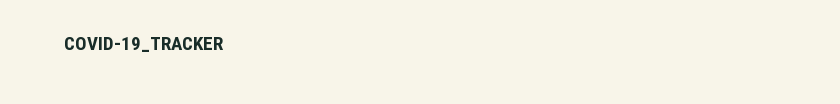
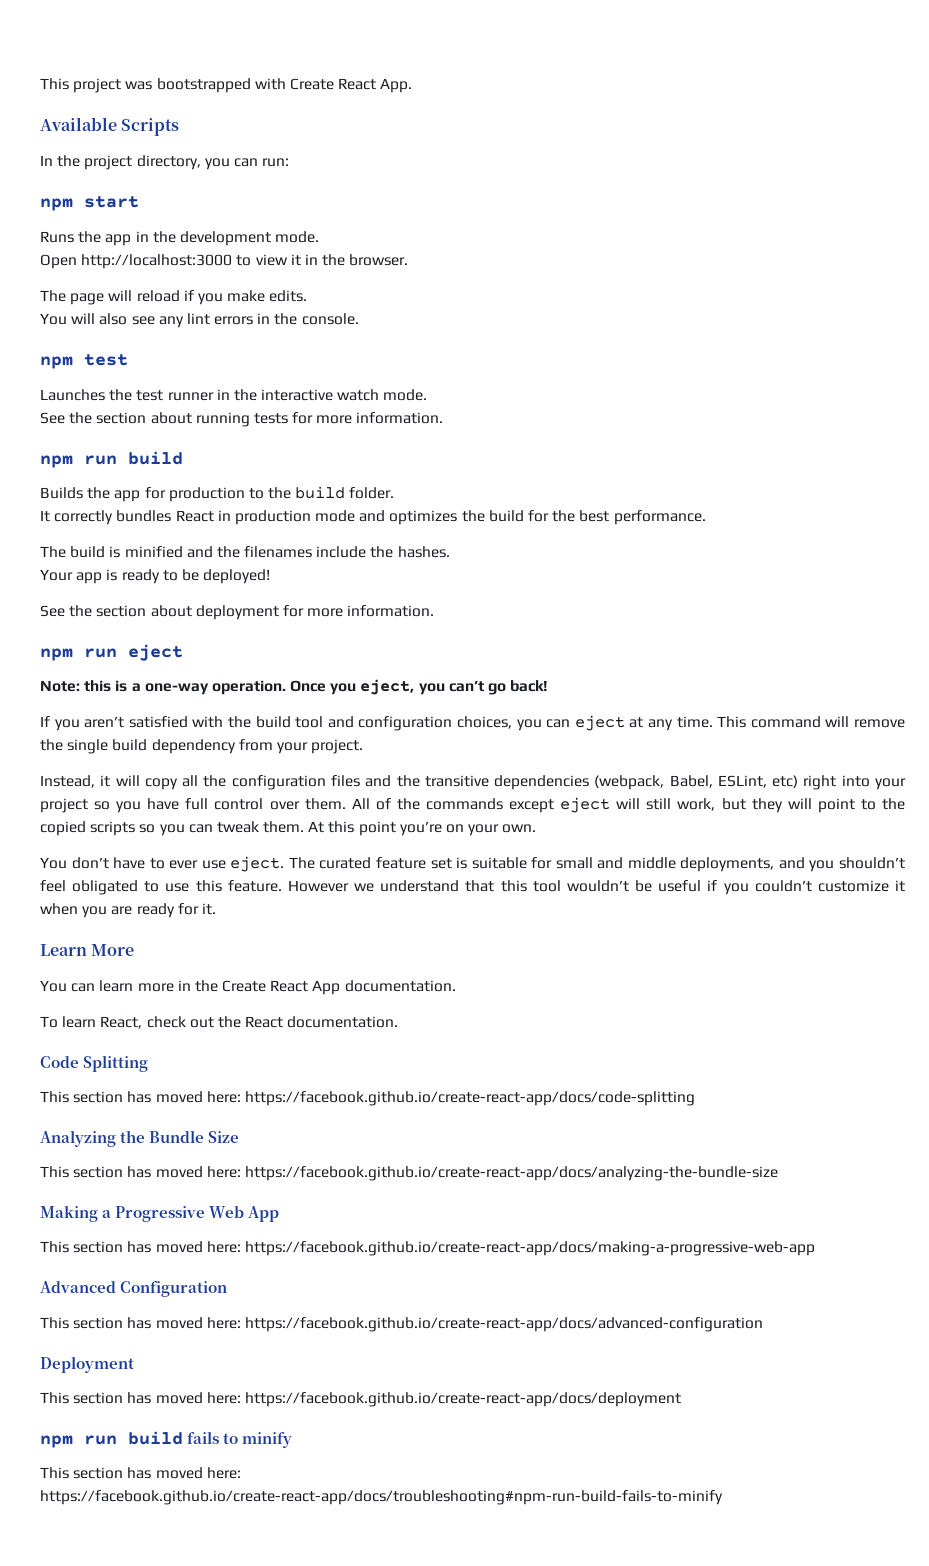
[64,37,224,52] COVID-19_TRACKER -> [40,78,413,93] [40,117,180,136] [40,155,290,170] [40,196,139,211] [40,231,320,246] [40,254,409,269] [40,290,308,305] [40,313,359,328] [40,354,128,369] [40,389,428,401] [40,412,444,427] [40,451,183,468] [40,486,395,502] [40,510,706,525] [40,546,450,558] [40,569,271,584] [40,605,435,620] [40,644,183,661] [40,679,549,695] [40,715,906,731] [40,739,364,754] [40,775,907,790] [40,797,906,813] [40,821,537,836] [40,856,905,872] [40,880,905,895] [40,903,216,918] [40,944,135,956] [40,980,456,995] [40,1016,399,1029] [40,1055,149,1072] [40,1091,695,1106] [40,1130,240,1147] [40,1166,778,1181] [40,1205,280,1222] [40,1241,815,1256] [40,1281,228,1297] [40,1317,763,1332] [40,1356,134,1373] [40,1392,681,1407] [40,1431,293,1448] [40,1467,241,1479] [40,1490,723,1505] This project was bootstrapped with Create React App. // Available Scripts // In the project directory, you can run: // npm start // Runs the app in the development mode. // Open http://localhost:3000 to view it in the browser. // The page will reload if you make edits. // You will also see any lint errors in the console. // npm test // Launches the test runner in the interactive watch mode. // See the section about running tests for more information. // npm run build // Builds the app for production to the build folder. // It correctly bundles React in production mode and optimizes the build for the best performance. // The build is minified and the filenames include the hashes. // Your app is ready to be deployed! // See the section about deployment for more information. // npm run eject // Note: this is a one-way operation. Once you eject, you can’t go back! // If you aren’t satisfied with the build tool and configuration choices, you can eject at any time. This command will remove the single build dependency from your project. // Instead, it will copy all the configuration files and the transitive dependencies (webpack, Babel, ESLint, etc) right into your project so you have full control over them. All of the commands except eject will still work, but they will point to the copied scripts so you can tweak them. At this point you’re on your own. // You don’t have to ever use eject. The curated feature set is suitable for small and middle deployments, and you shouldn’t feel obligated to use this feature. However we understand that this tool wouldn’t be useful if you couldn’t customize it when you are ready for it. // Learn More // You can learn more in the Create React App documentation. // To learn React, check out the React documentation. // Code Splitting // This section has moved here: https://facebook.github.io/create-react-app/docs/code-splitting // Analyzing the Bundle Size // This section has moved here: https://facebook.github.io/create-react-app/docs/analyzing-the-bundle-size // Making a Progressive Web App // This section has moved here: https://facebook.github.io/create-react-app/docs/making-a-progressive-web-app // Advanced Configuration // This section has moved here: https://facebook.github.io/create-react-app/docs/advanced-configuration // Deployment // This section has moved here: https://facebook.github.io/create-react-app/docs/deployment // npm run build fails to minify // This section has moved here: https://facebook.github.io/create-react-app/docs/troubleshooting#npm-run-build-fails-to-minify

